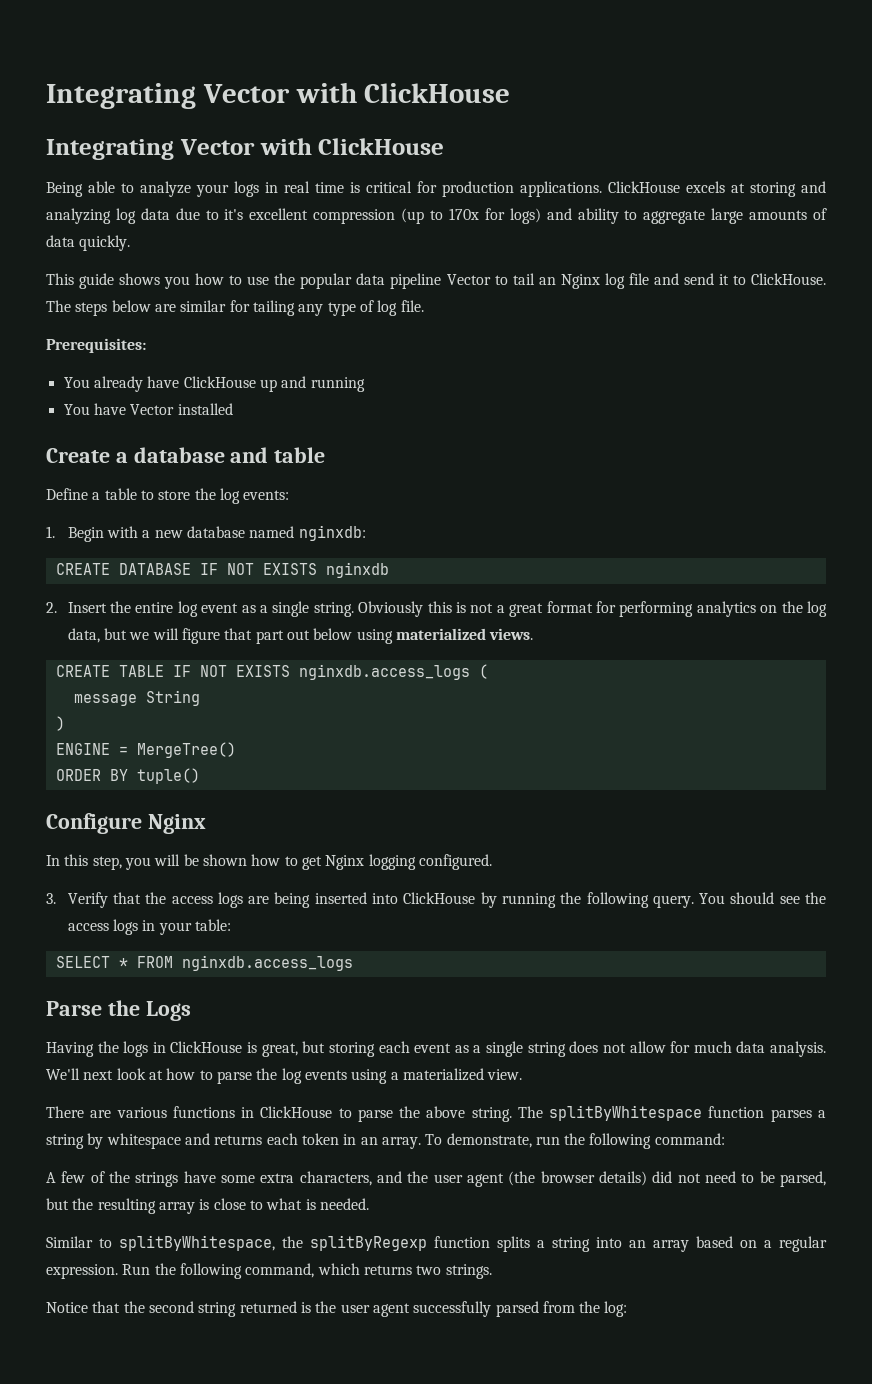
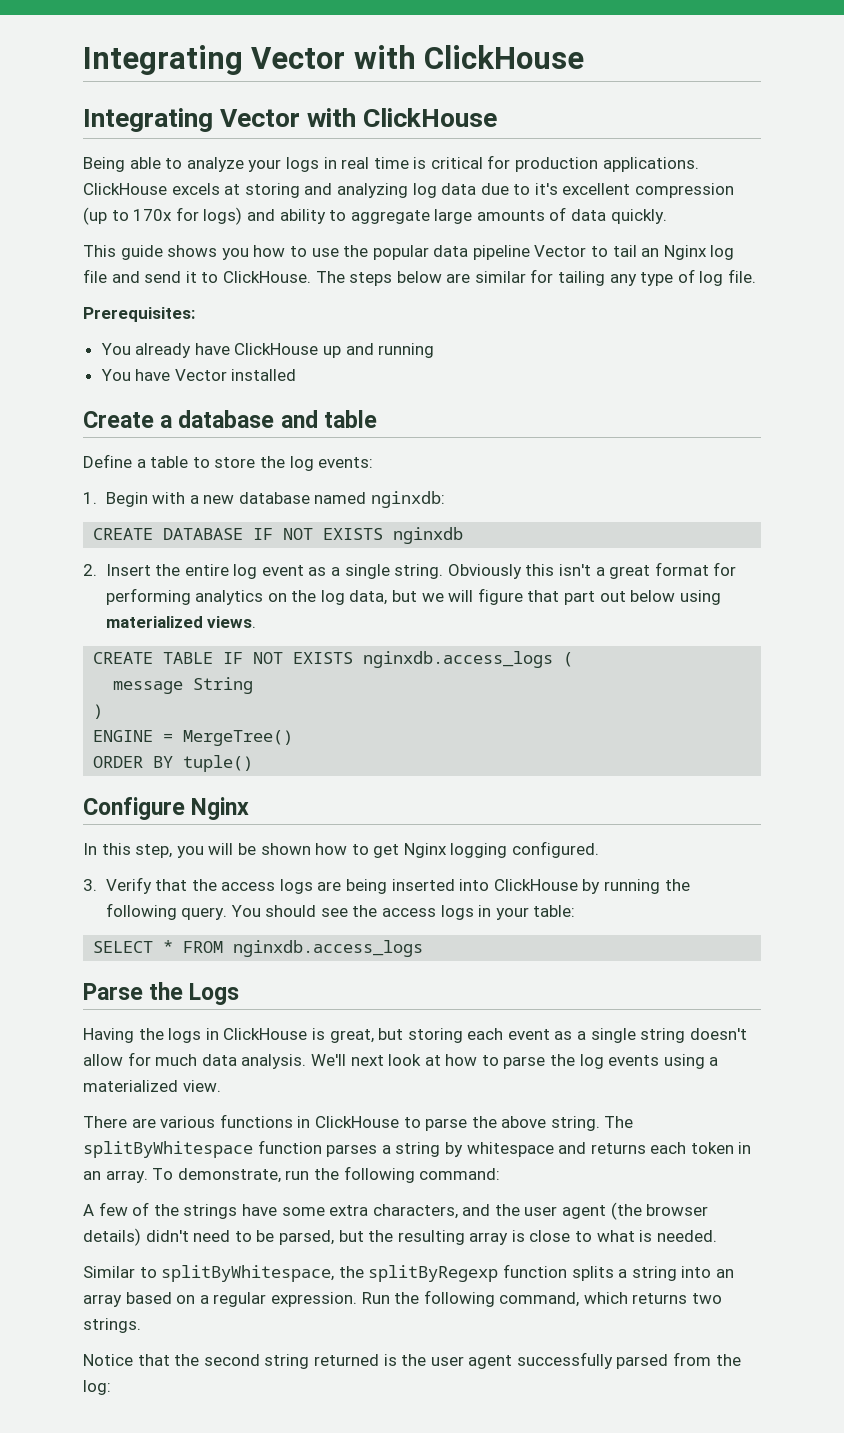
[456,602,494,613] is not -> [558,564,591,576] isn't
[569,1041,626,1053] does not -> [689,1028,747,1040] doesn't
[652,1171,701,1183] did not -> [145,1230,189,1242] didn't

